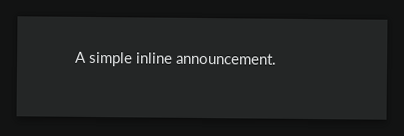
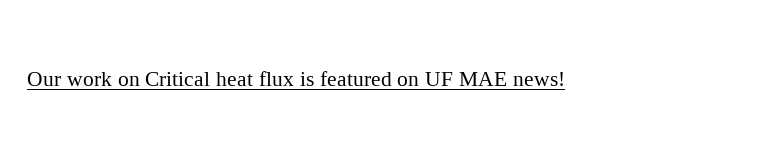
[75,51,277,67] A simple inline announcement. -> [27,71,565,86] Our work on Critical heat flux is featured on UF MAE news!

